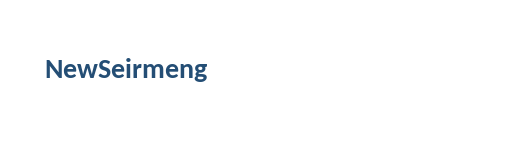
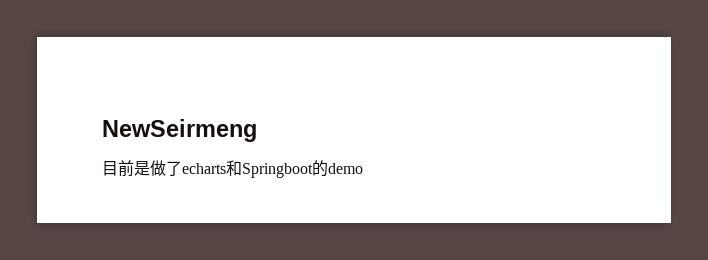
(207, 70) none -> [102,160,363,178] // 目前是做了echarts和Springboot的demo

